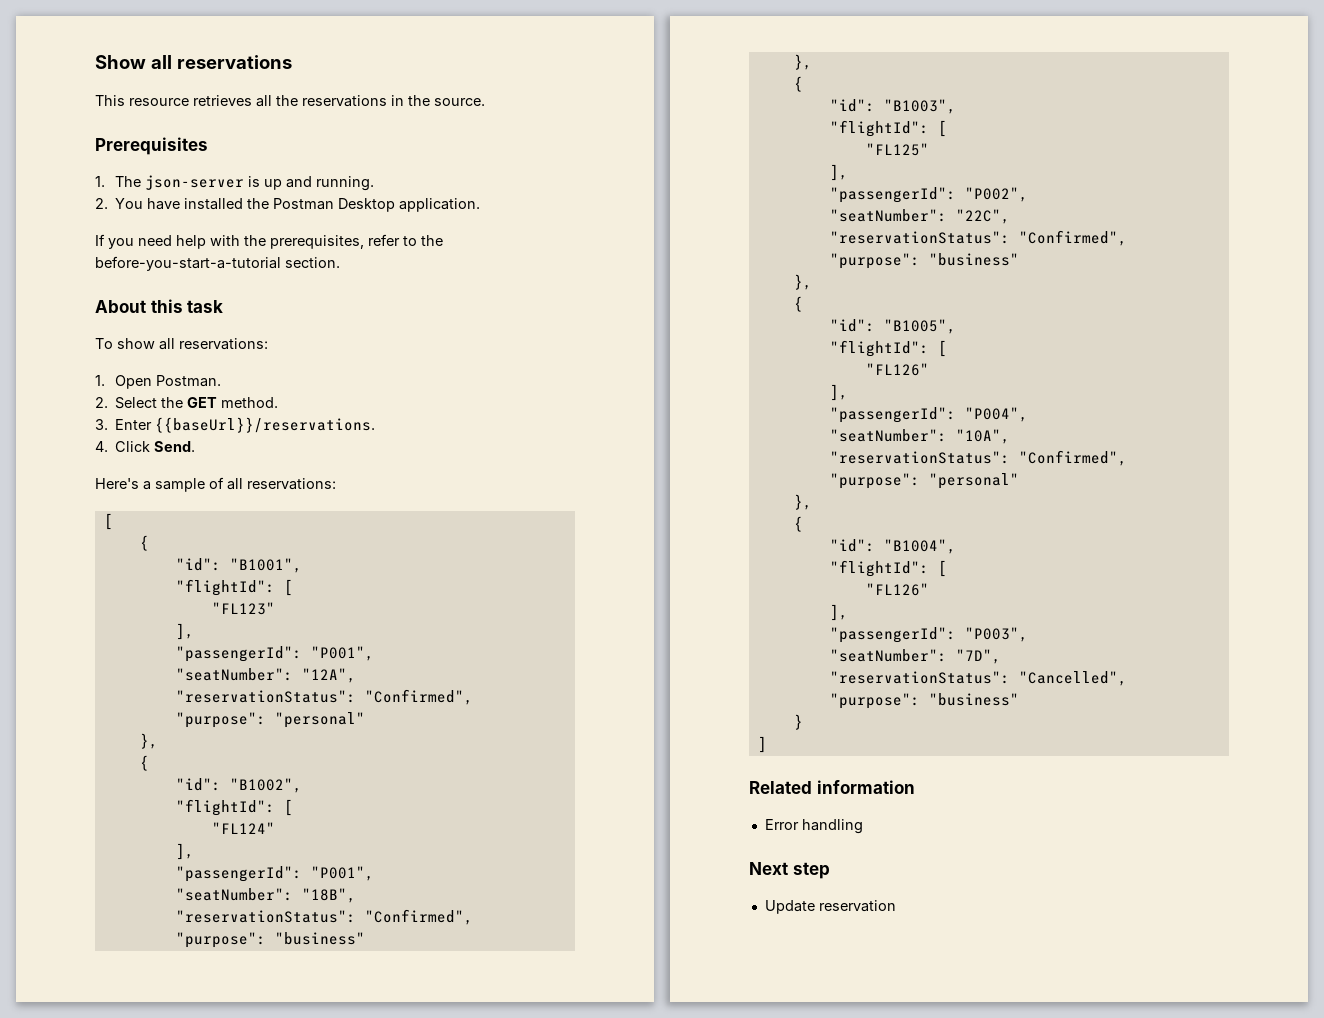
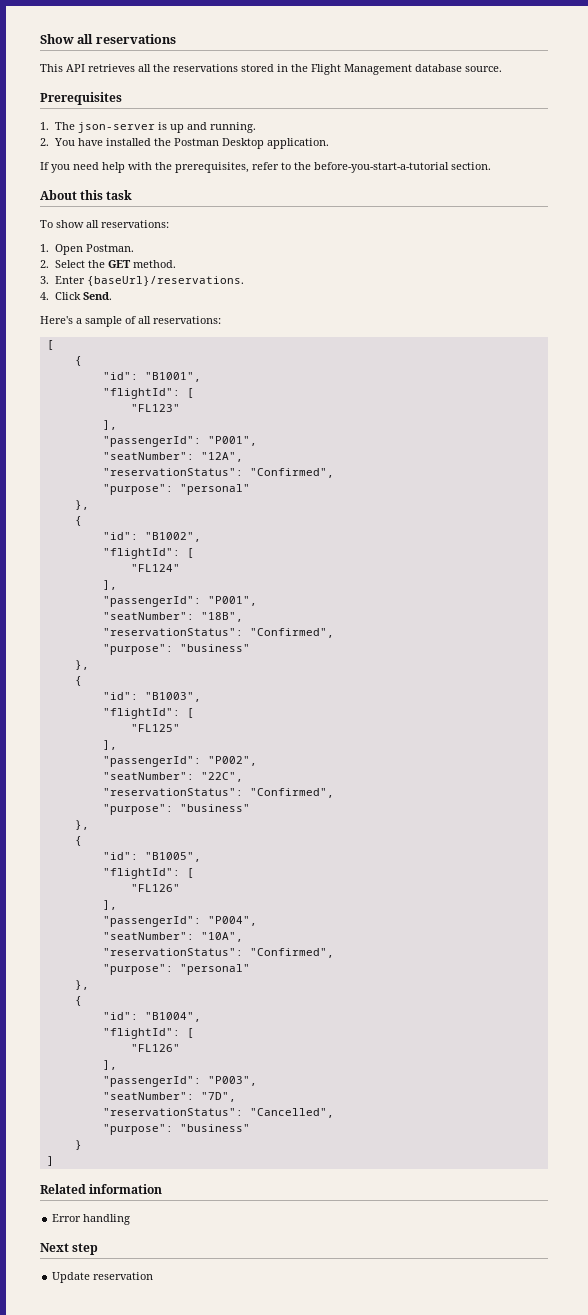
[129,98,189,106] resource -> [66,64,85,72] API
(387, 101) none -> [241,64,274,72] stored
(430, 100) none -> [311,64,462,75] Flight Management database
[155,417,376,433] {{baseUrl}}/reservations. -> [87,276,245,286] {baseUrl}/reservations.

